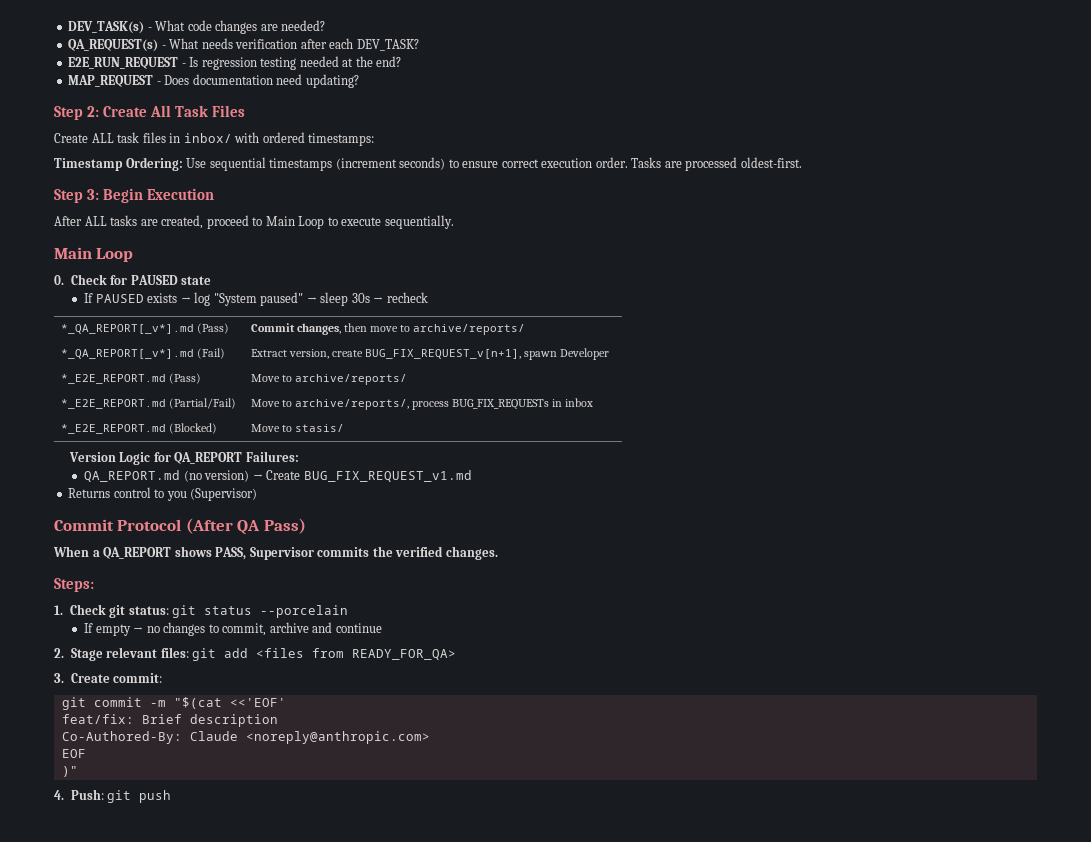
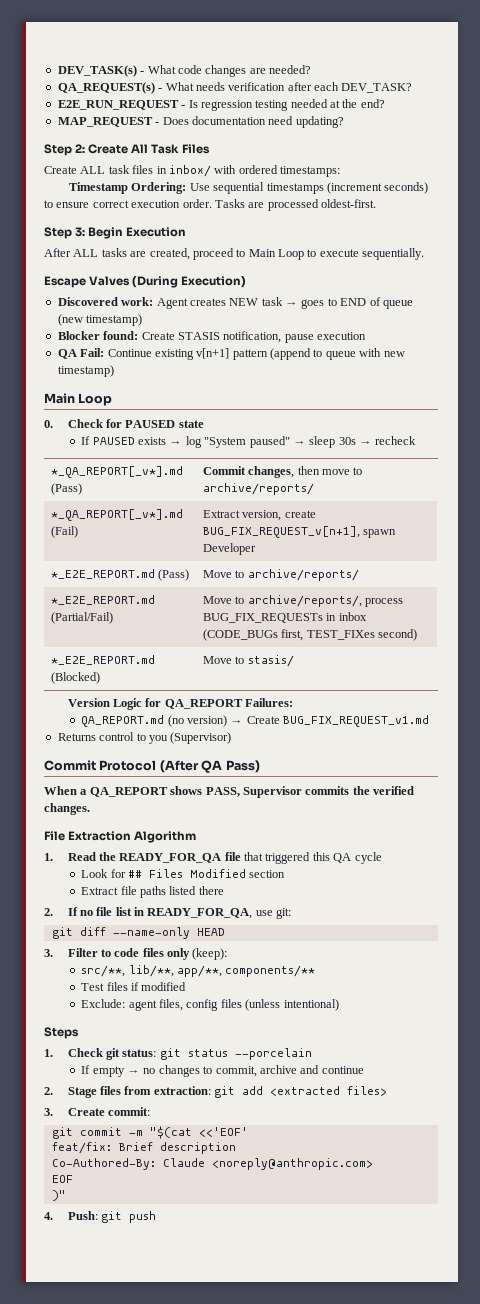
(454, 222) none -> [44,276,247,288] [57,297,413,309] [57,314,143,326] [57,331,366,343] [57,348,405,360] [57,365,114,377] // Escape Valves (During Execution) // Discovered work: Agent creates NEW task → goes to END of queue (new timestamp) // Blocker found: Create STASIS notification, pause execution // QA Fail: Continue existing v[n+1] pattern (append to queue with new timestamp)
(594, 402) none -> [202,629,418,641] (CODE_BUGs first, TEST_FIXes second)
[54,578,94,592] Steps: -> [44,831,197,843] [44,852,382,864] [81,869,286,878] [81,886,224,898] [44,907,292,919] [51,927,225,939] [44,948,228,960] [81,965,316,977] [81,982,187,991] [81,999,339,1011] [44,1027,79,1039] File Extraction Algorithm // 1. Read the READY_FOR_QA file that triggered this QA cycle // Look for ## Files Modified section // Extract file paths listed there // 2. If no file list in READY_FOR_QA, use git: // git diff --name-only HEAD // 3. Filter to code files only (keep): // src/**, lib/**, app/**, components/** // Test files if modified // Exclude: agent files, config files (unless intentional) // Steps
[106,647,457,661] relevant files: git add <files from READY_FOR_QA> -> [99,1086,388,1098] files from extraction: git add <extracted files>

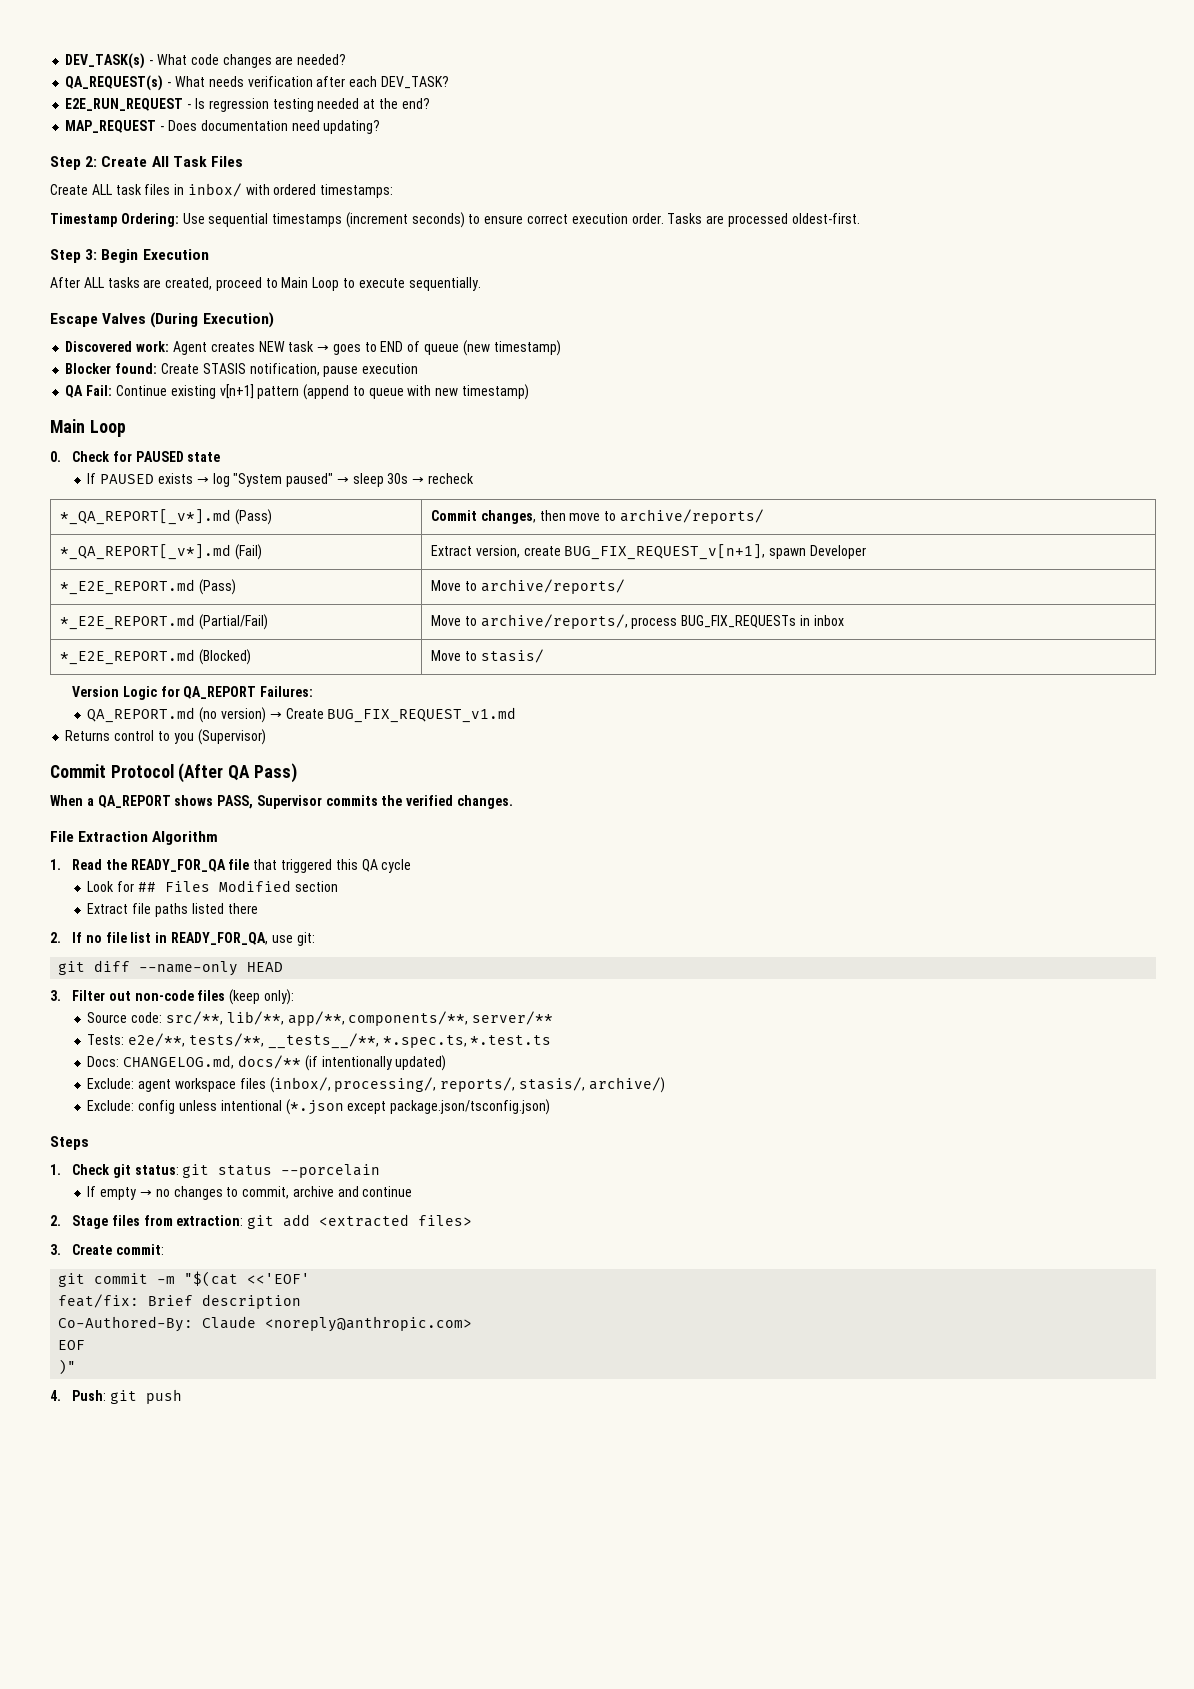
[202,629,418,641] (CODE_BUGs first, TEST_FIXes second) -> (844, 620) none
[100,948,228,960] [81,965,316,977] [81,982,187,991] [81,999,339,1011] to code files only (keep): // src/**, lib/**, app/**, components/** // Test files if modified // Exclude: agent files, config files (unless intentional) -> [108,989,294,1005] [87,1011,554,1026] [87,1033,552,1049] [87,1055,447,1071] [87,1077,665,1093] [87,1099,551,1115] out non-code files (keep only): // Source code: src/**, lib/**, app/**, components/**, server/** // Tests: e2e/**, tests/**, __tests__/**, *.spec.ts, *.test.ts // Docs: CHANGELOG.md, docs/** (if intentionally updated) // Exclude: agent workspace files (inbox/, processing/, reports/, stasis/, archive/) // Exclude: config unless intentional (*.json except package.json/tsconfig.json)

